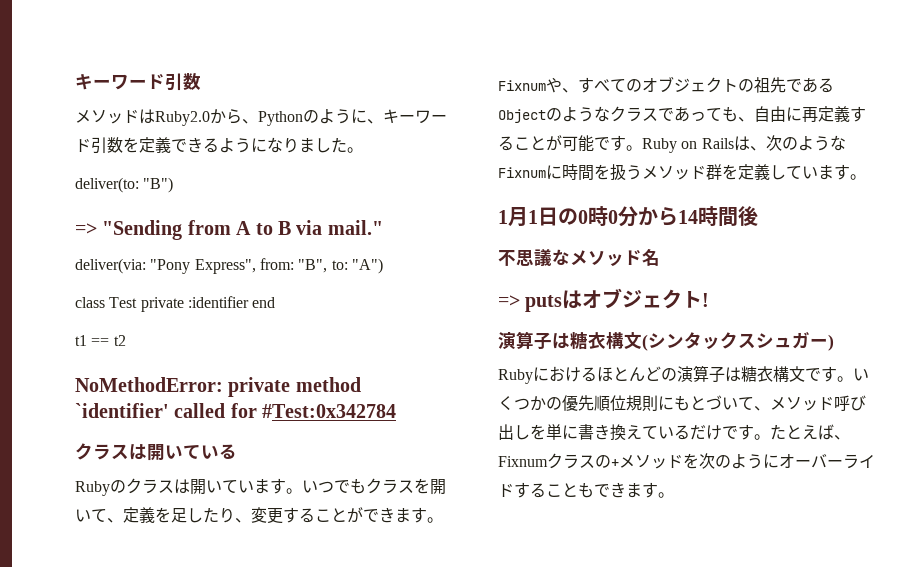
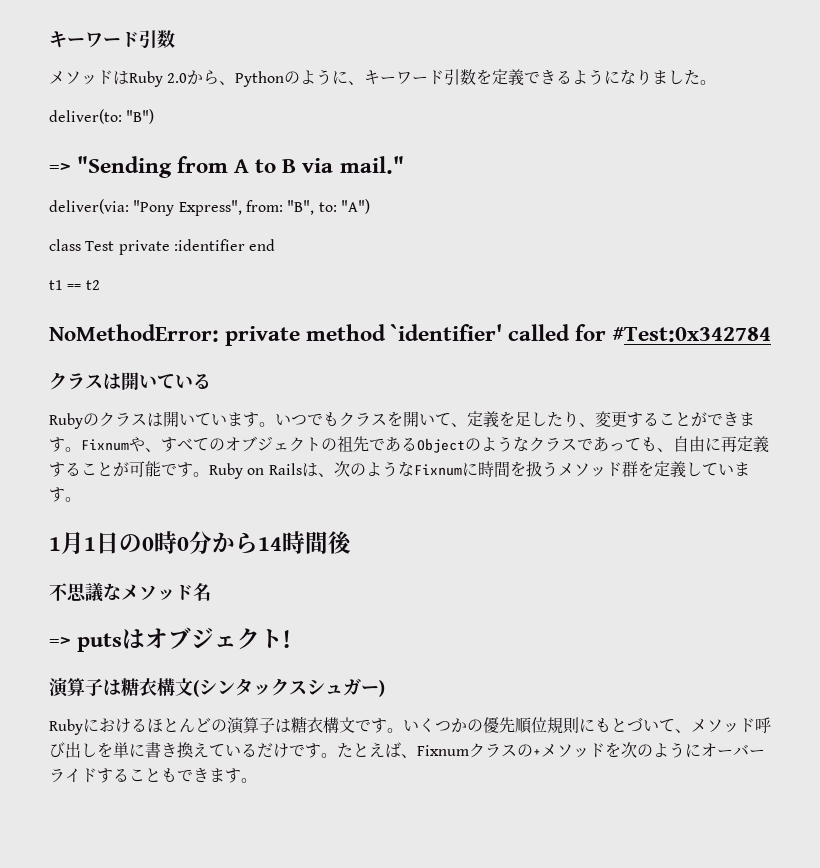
[155,111,210,126] Ruby2.0 -> [129,71,188,87] Ruby 2.0

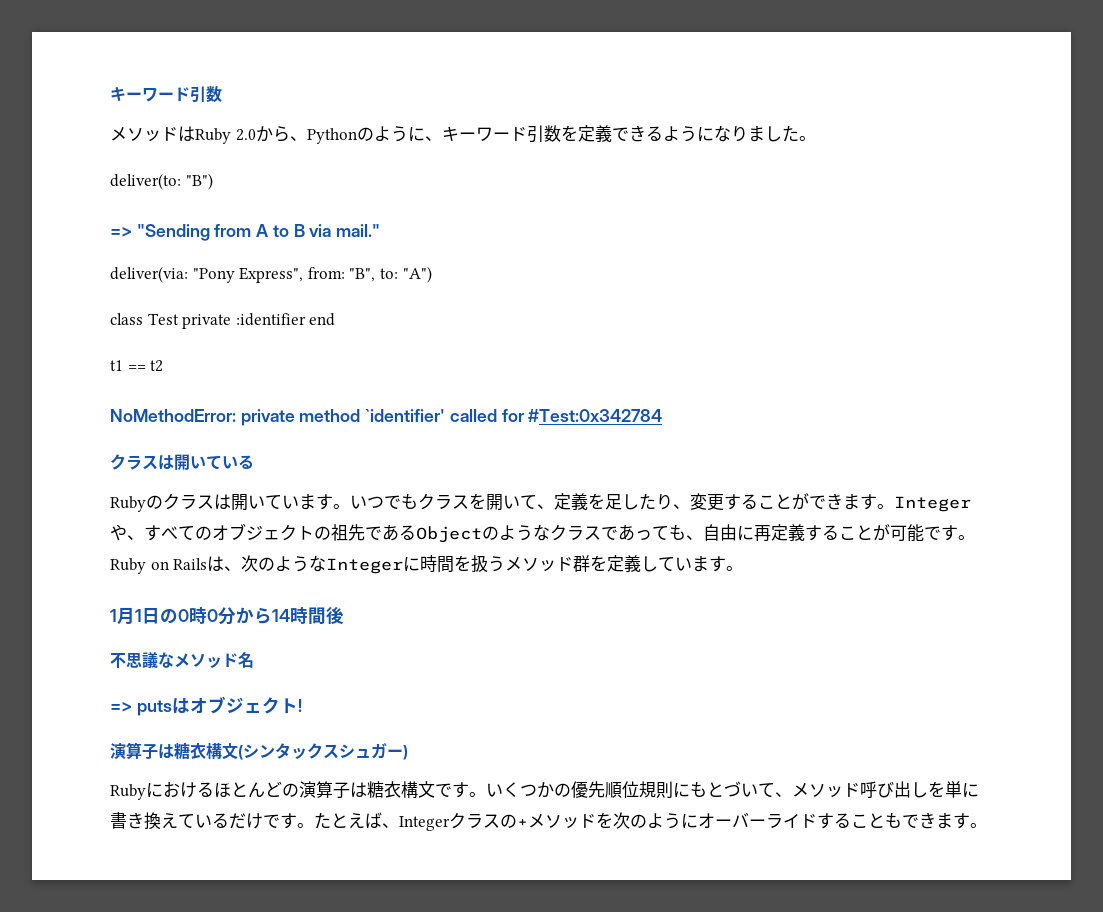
[81,439,129,451] Fixnum -> [894,496,971,512] Integer
[413,464,462,476] Fixnum -> [326,558,404,574] Integer
[417,745,469,756] Fixnum -> [399,816,450,831] Integer

